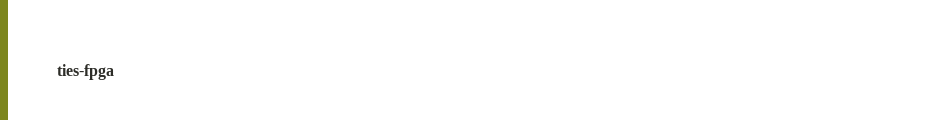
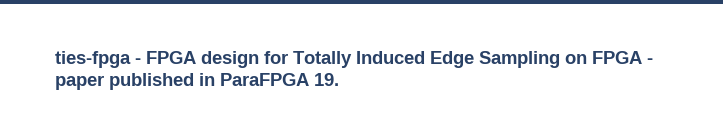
(114, 72) none -> [135,51,653,68] [55,73,339,90] - FPGA design for Totally Induced Edge Sampling on FPGA - paper published in ParaFPGA 19.

